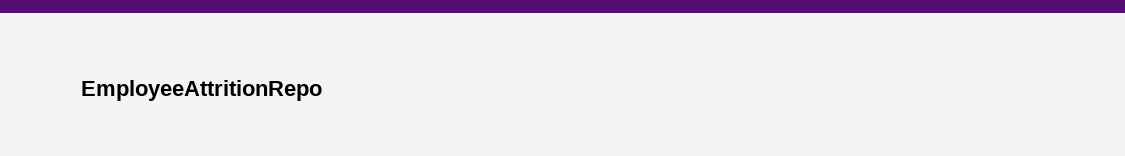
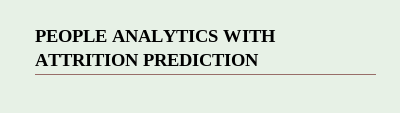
[81,80,322,101] EmployeeAttritionRepo -> [35,30,276,42] [35,54,259,66] PEOPLE ANALYTICS WITH ATTRITION PREDICTION

